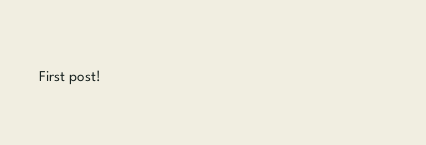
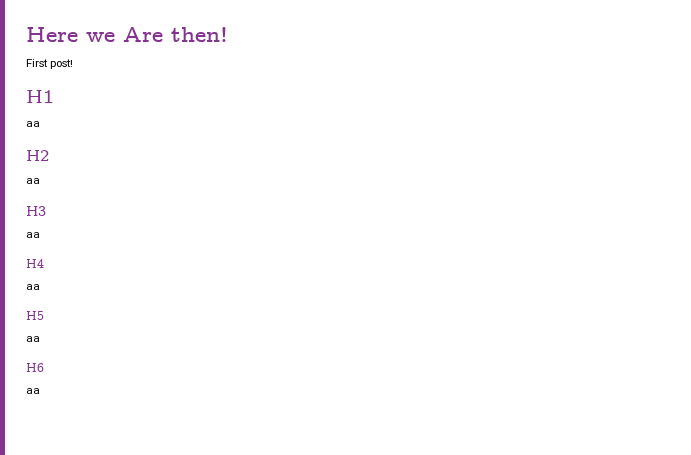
[39,70,102,85] First post! -> [26,27,228,42] [26,59,74,69] [26,90,54,103] [26,121,40,127] [26,150,49,161] [26,178,40,184] [26,206,46,216] [26,232,40,238] [26,259,44,268] [26,284,40,290] [26,311,44,320] [26,336,40,342] [26,363,44,372] [26,388,40,394] Here we Are then! // First post! // H1 // aa // H2 // aa // H3 // aa // H4 // aa // H5 // aa // H6 // aa

